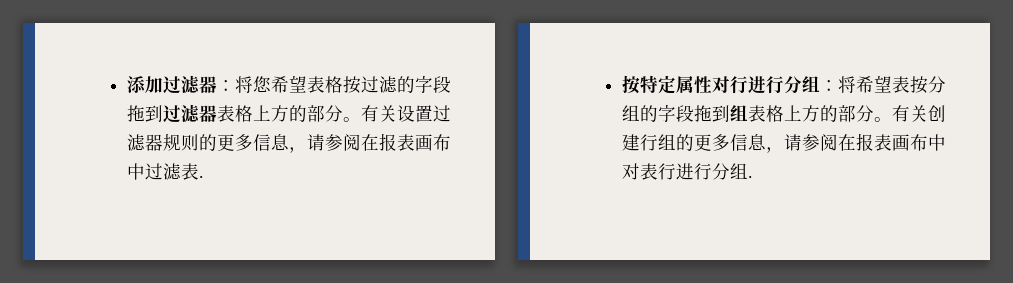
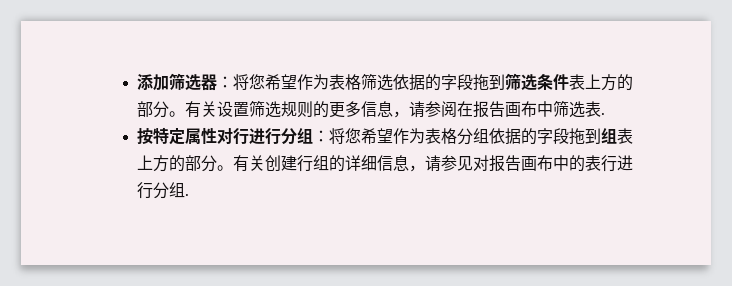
[163,75,201,94] 过滤 -> [168,73,201,91] 筛选
[307,75,452,94] [127,104,254,123] 表格按过滤的字段拖到过滤器表格 -> [296,73,585,91] 作为表格筛选依据的字段拖到筛选条件表
[433,105,452,122] [127,134,164,151] 过滤器 -> [248,100,281,118] 筛选
[397,134,452,151] [127,163,182,180] 表画布中过滤 -> [488,100,585,118] 告画布中筛选
[856,75,947,94] [622,105,641,121] 希望表按分组 -> [344,128,521,145] 您希望作为表格分组依据
[766,105,785,122] 格 -> (633, 136) none
[694,133,947,153] [622,163,641,180] 更多信息，请参阅在报表画布中对 -> [344,155,585,172] 详细信息，请参见对报告画布中的

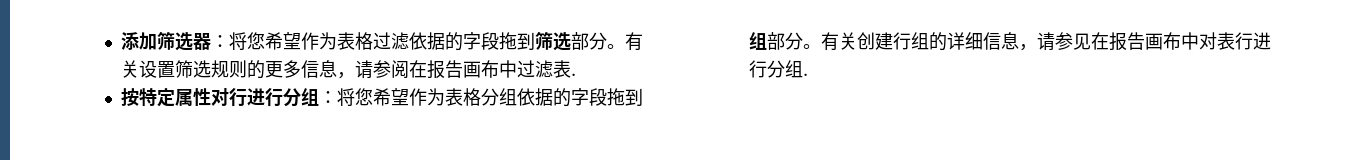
[360,73,393,91] 筛选 -> [372,32,409,50] 过滤
[536,73,633,91] 条件表上方的 -> (571, 41) none
[552,100,585,118] 筛选 -> [516,60,553,78] 过滤
[616,128,633,144] [136,155,185,172] 表上方的 -> (767, 41) none
[472,155,585,172] 对报告画布中的 -> [1090,32,1217,51] 在报告画布中对

